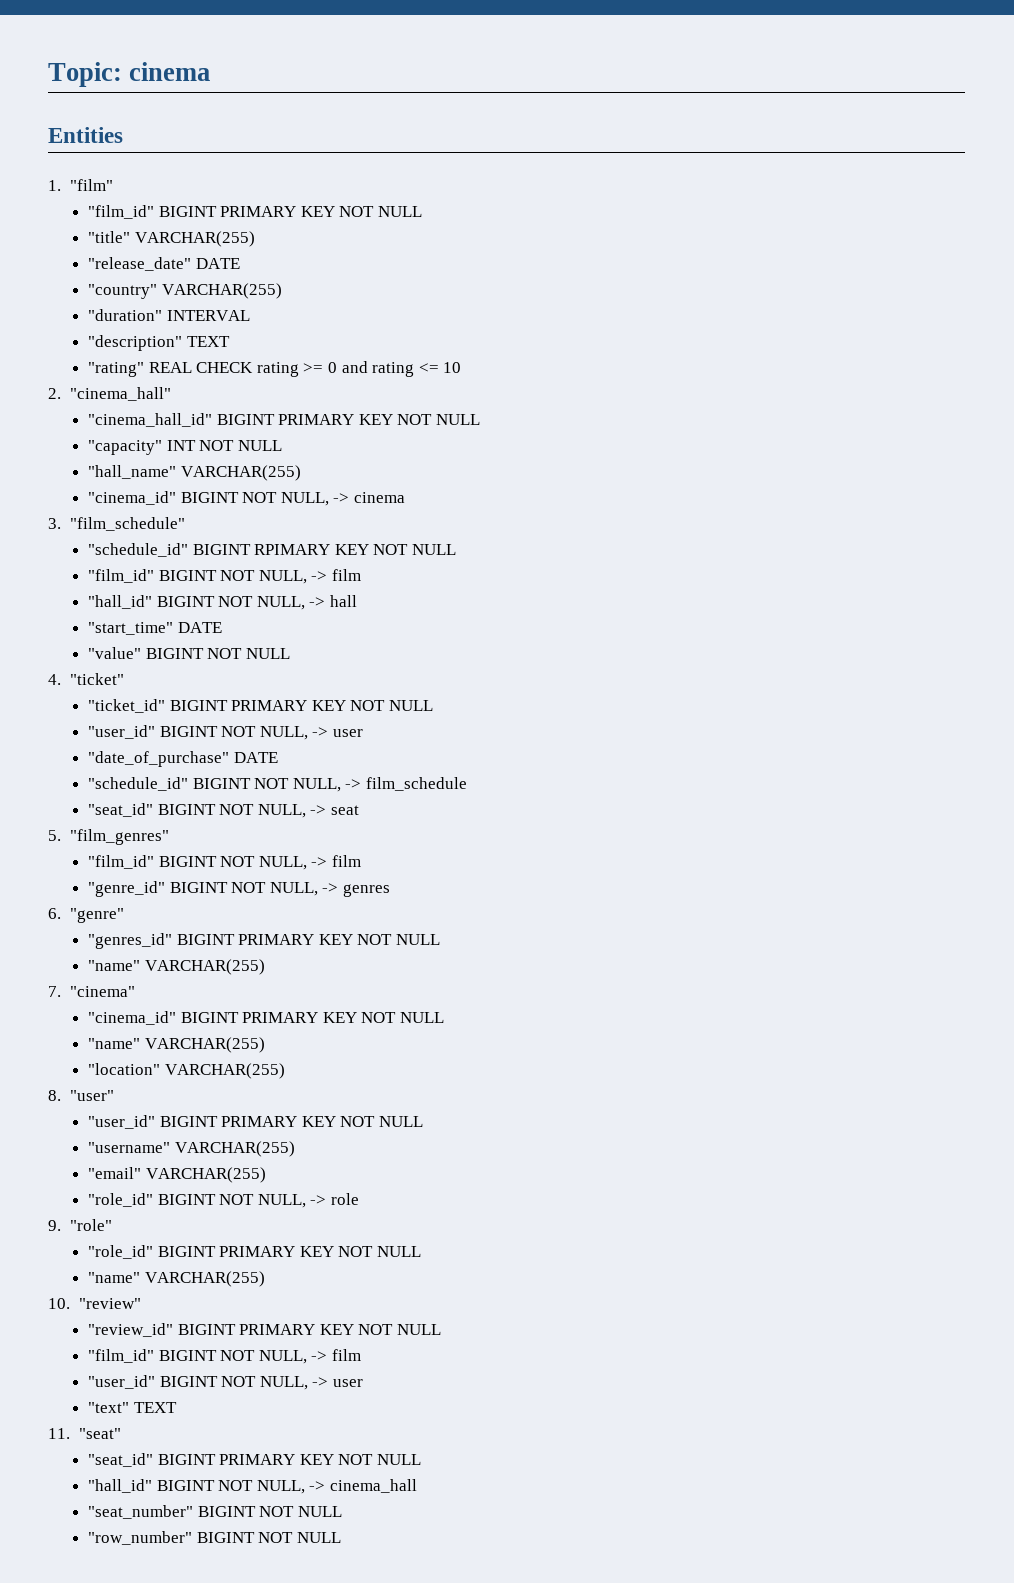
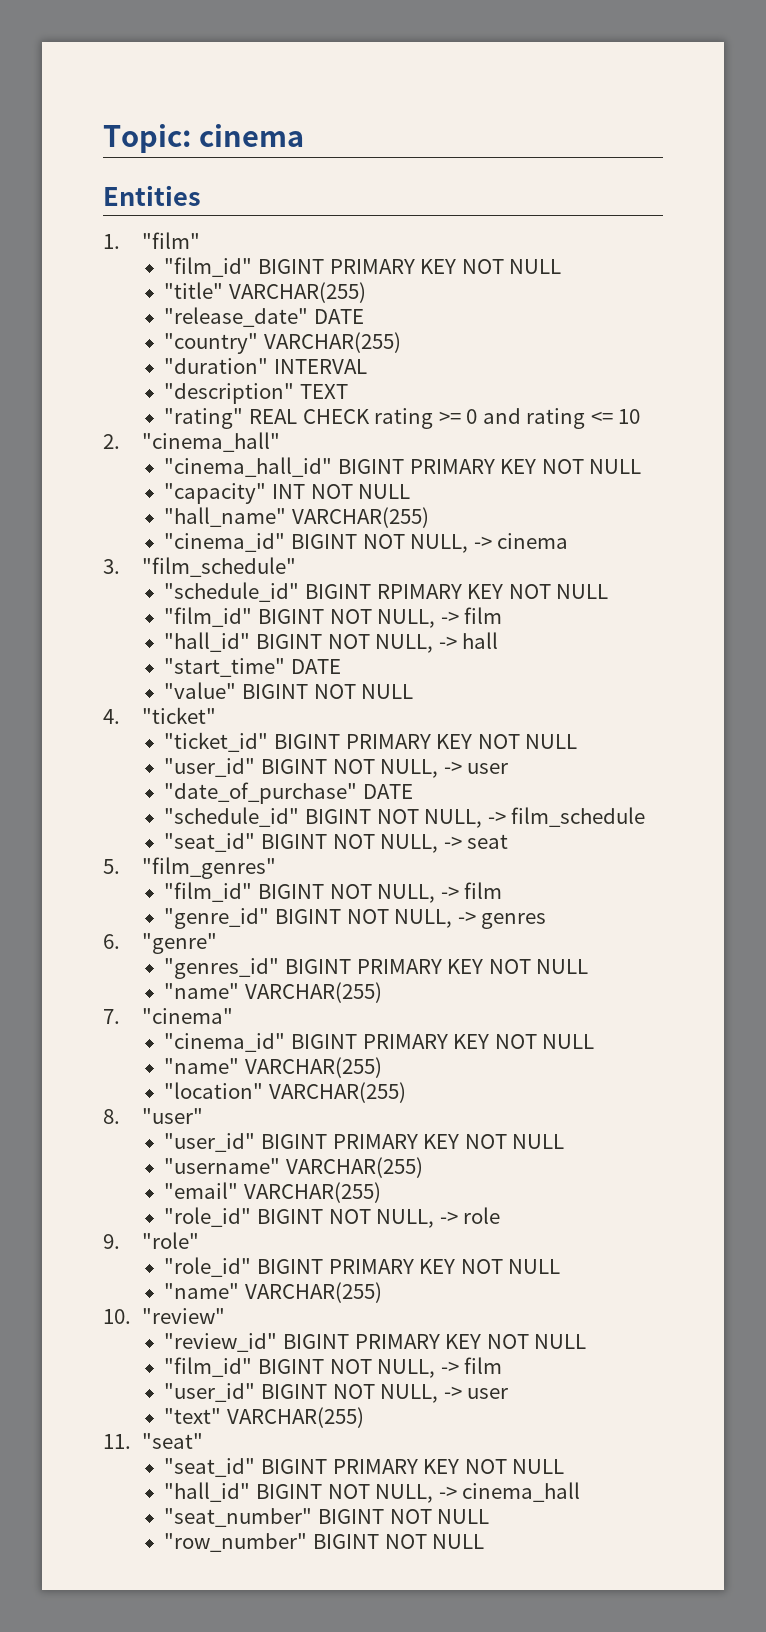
[133,1402,177,1413] TEXT -> [226,1407,364,1428] VARCHAR(255)

